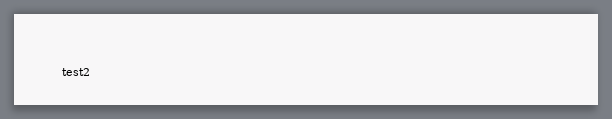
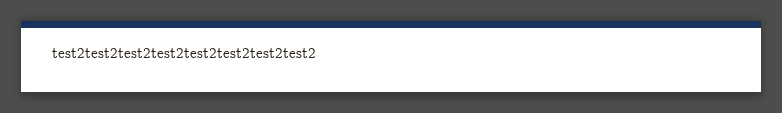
[62,68,90,76] test2 -> [52,48,316,58] test2test2test2test2test2test2test2test2

